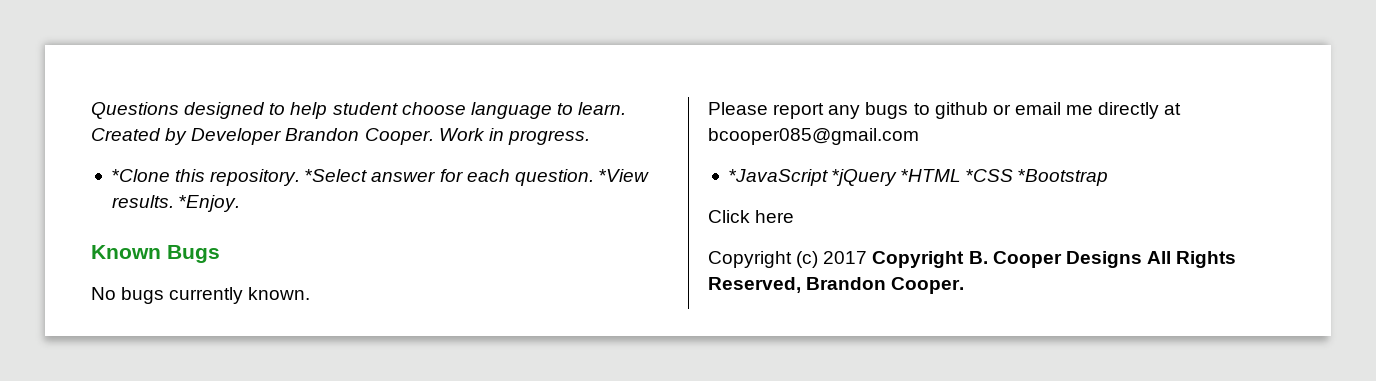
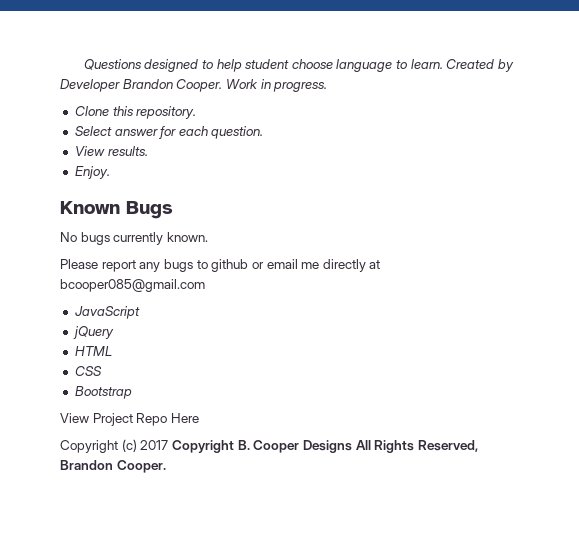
[111,169,170,182] *Clone -> [74,106,109,116] Clone
[305,169,368,182] *Select -> [74,126,112,136] // Select
[598,169,649,182] *View -> [74,146,105,156] // View
[179,195,241,212] *Enjoy. -> [74,166,110,179] // Enjoy.
[728,169,1109,186] [708,210,795,223] *JavaScript *jQuery *HTML *CSS *Bootstrap // Click here -> [74,306,140,319] [72,326,114,339] [74,346,112,356] [74,366,102,376] [74,386,132,399] [60,413,199,426] JavaScript // jQuery // HTML // CSS // Bootstrap // View Project Repo Here

